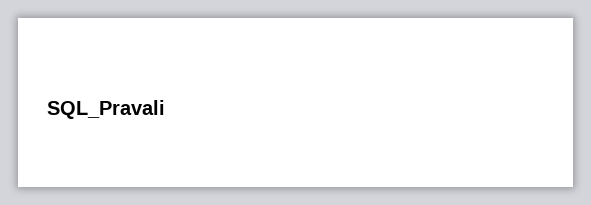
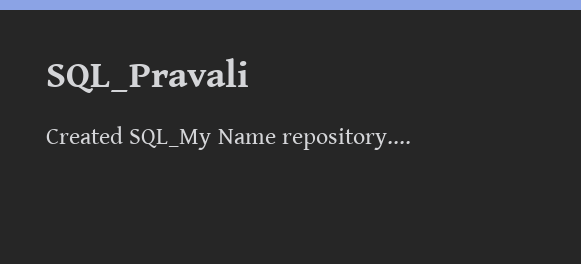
(165, 109) none -> [46,126,412,150] // Created SQL_My Name repository....

